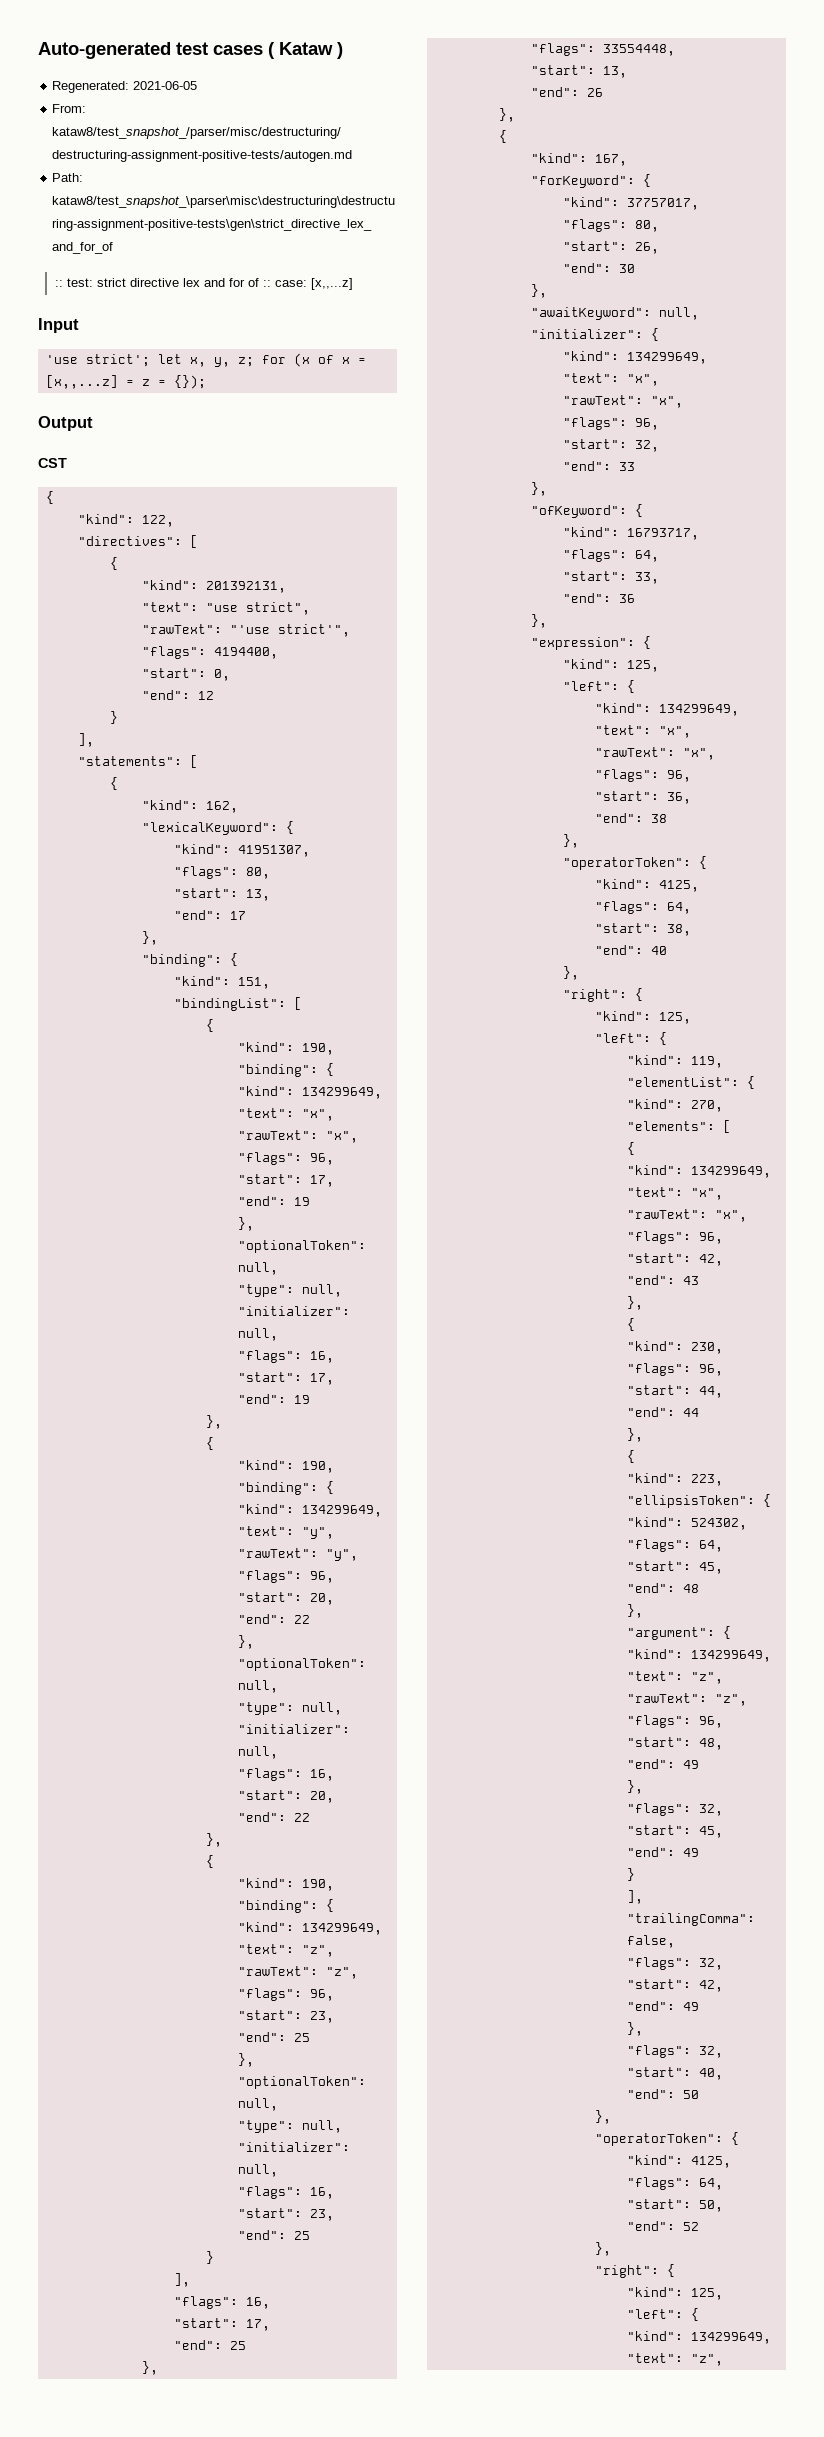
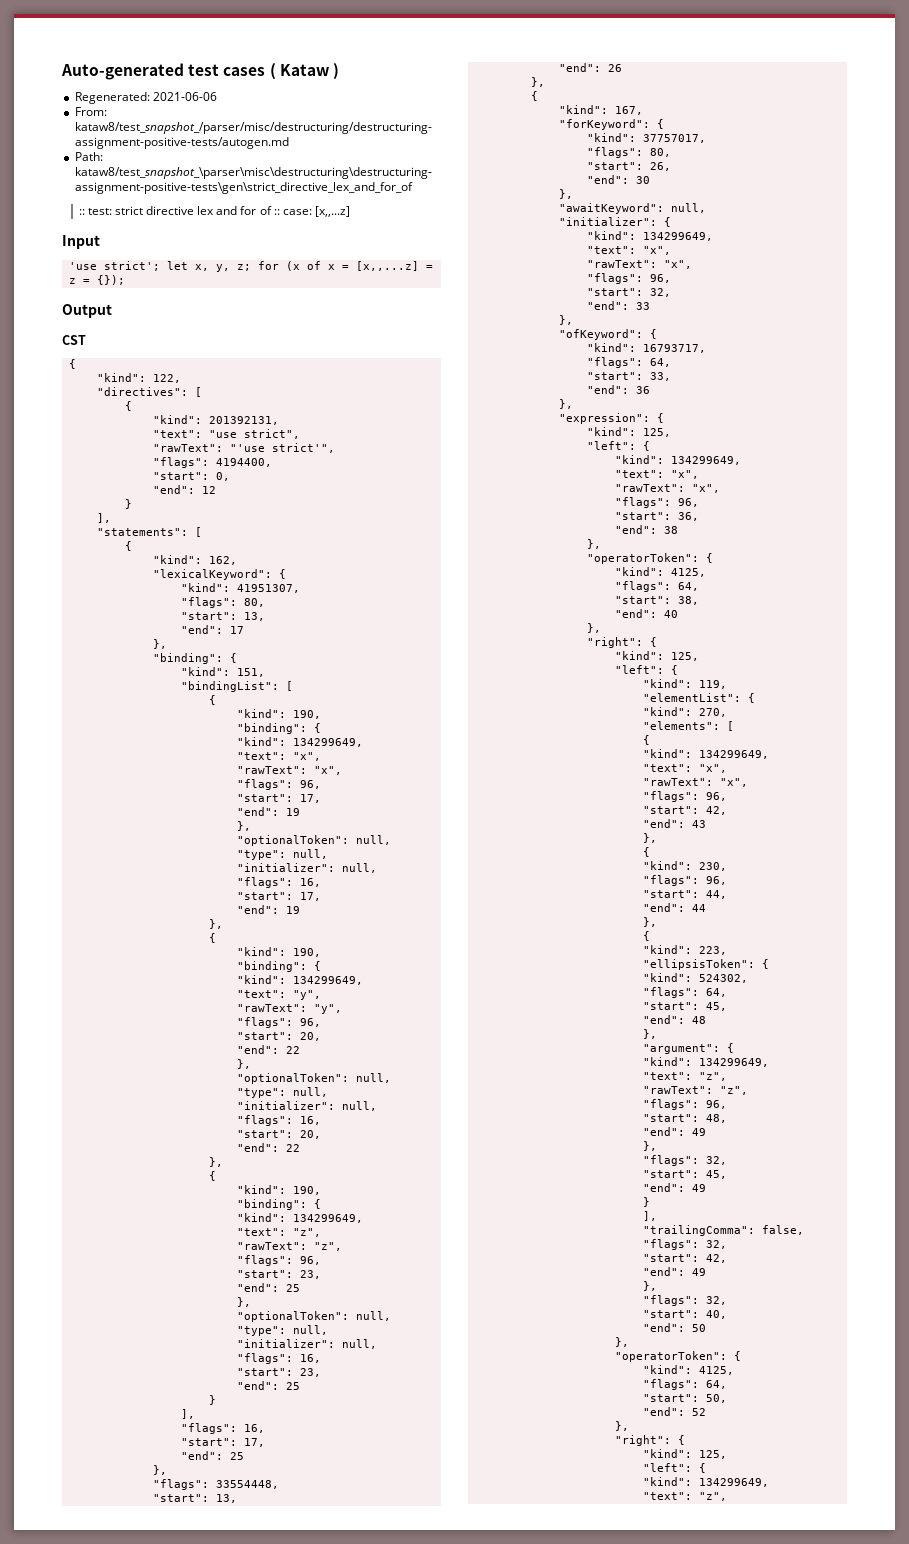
[133,81,198,90] 2021-06-05 -> [152,92,217,101] 2021-06-06

